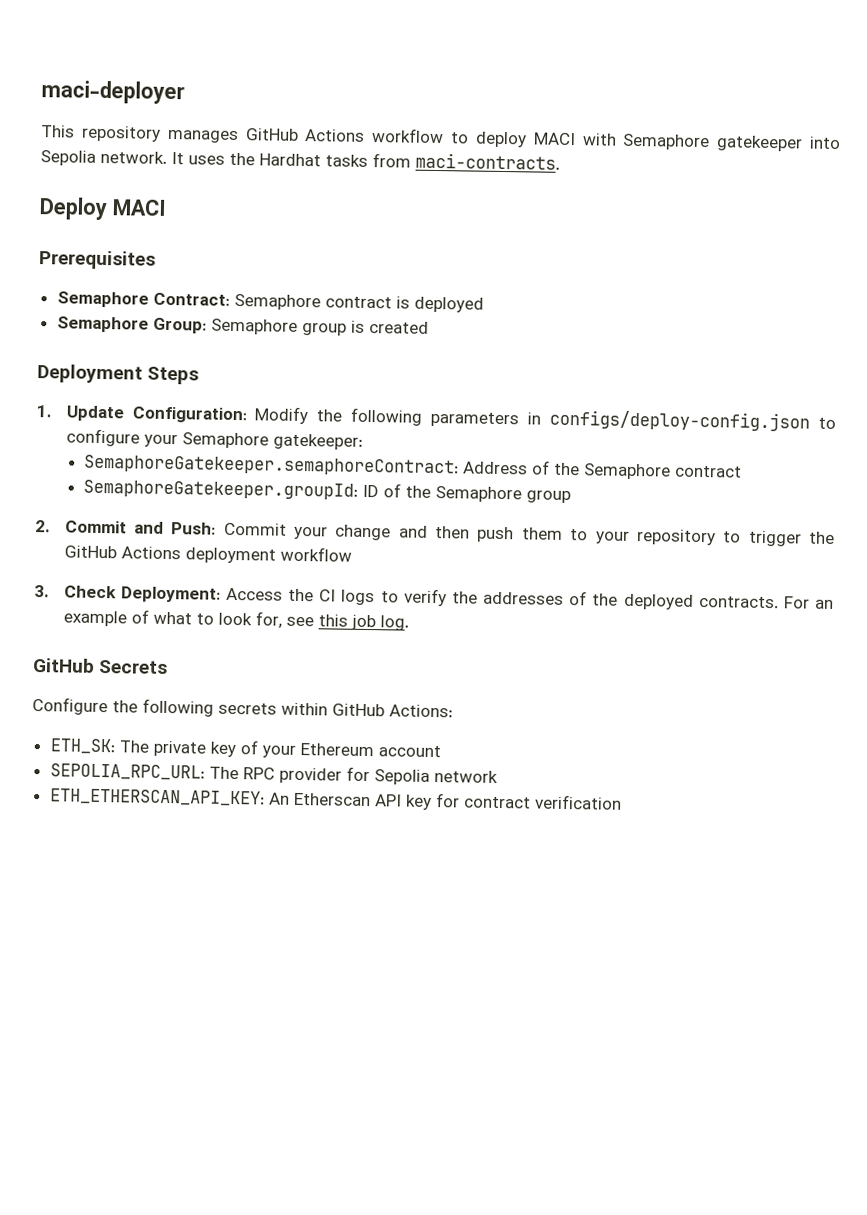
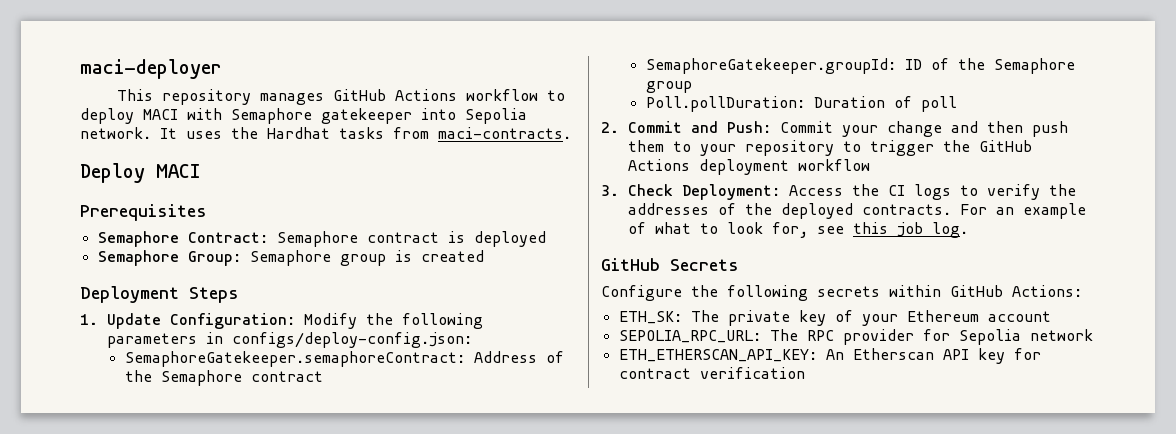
[549,409,836,432] [65,428,363,450] configs/deploy-config.json to configure your Semaphore gatekeeper: -> [232,332,473,348] configs/deploy-config.json:
(572, 497) none -> [645,96,957,112] // Poll.pollDuration: Duration of poll

